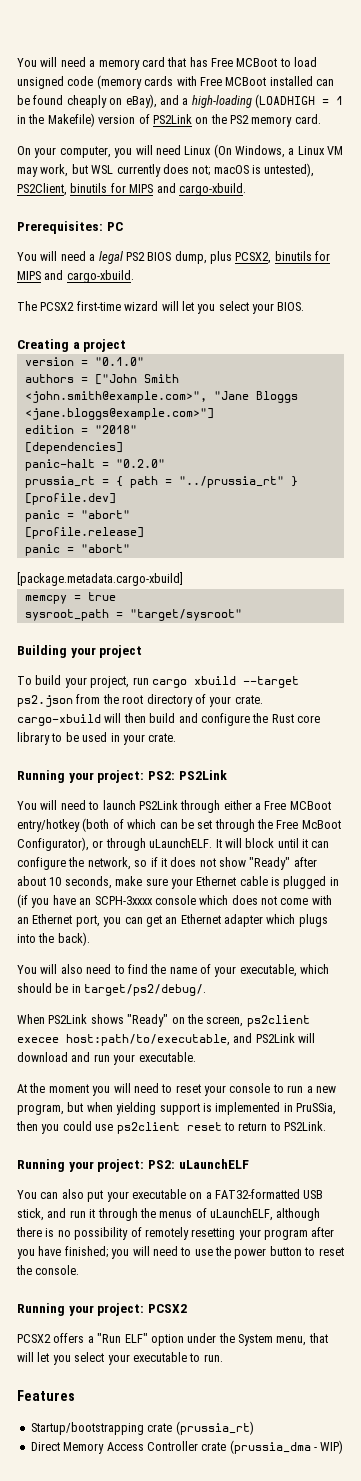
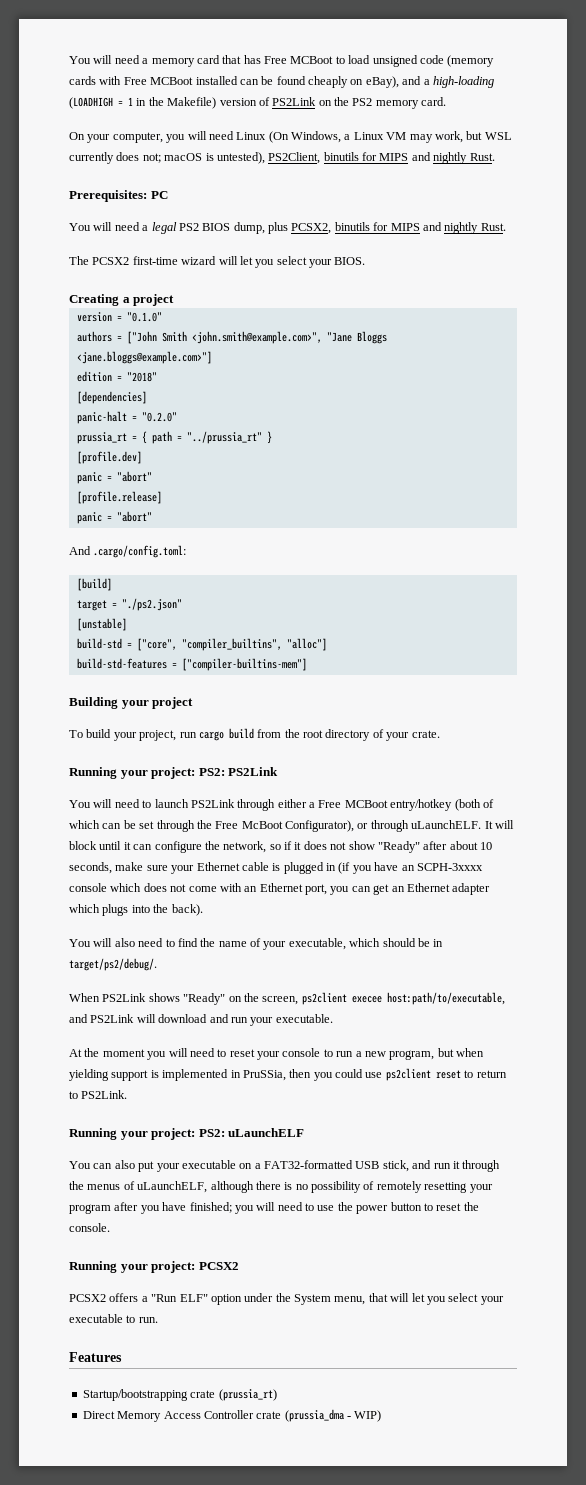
[178,183,246,196] cargo-xbuild. -> [433,152,495,164] nightly Rust.
[66,270,134,283] cargo-xbuild. -> [444,222,506,234] nightly Rust.
[17,572,183,586] [24,592,116,604] [24,609,242,621] [package.metadata.cargo-xbuild] // memcpy = true // sysroot_path = "target/sysroot" -> [69,545,187,558] [76,578,112,591] [76,598,182,611] [76,618,127,631] [76,638,327,651] [76,658,307,671] And .cargo/config.toml: // [build] // target = "./ps2.json" // [unstable] // build-std = ["core", "compiler_builtins", "alloc"] // build-std-features = ["compiler-builtins-mem"]
[193,676,299,688] [17,695,73,707] xbuild --target ps2.json -> [228,728,254,739] build
[17,713,320,726] [17,732,177,745] cargo-xbuild will then build and configure the Rust core library to be used in your crate. -> (440, 734) none

